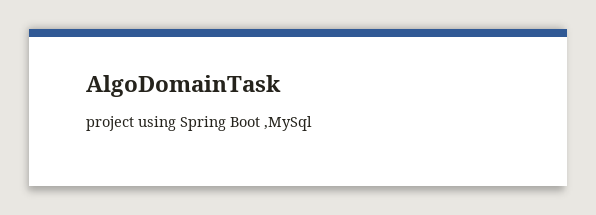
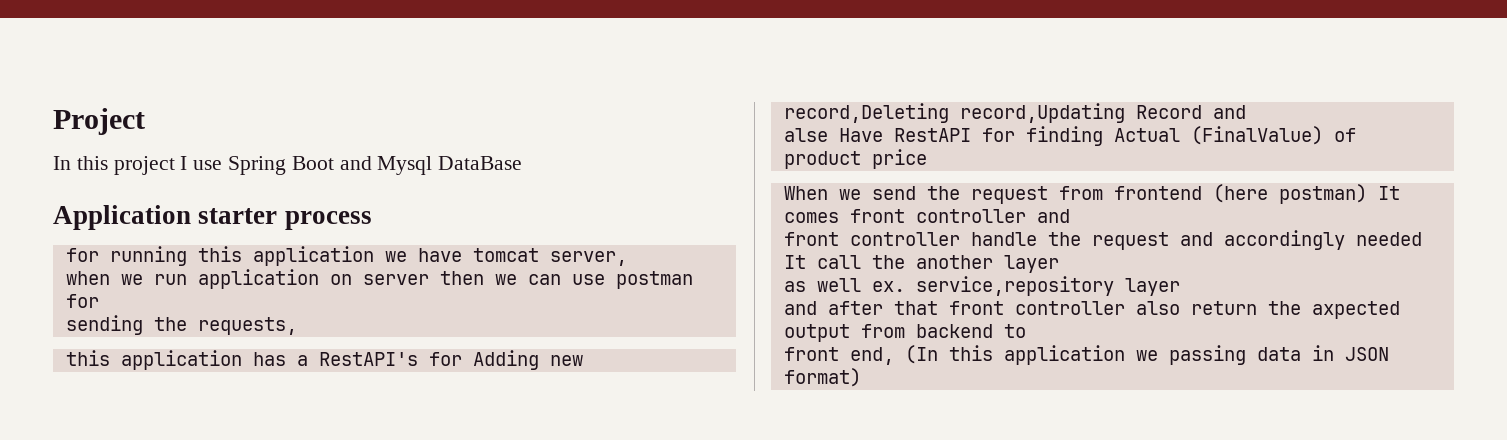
[86,75,281,97] [86,116,312,131] AlgoDomainTask // project using Spring Boot ,MySql -> [53,108,145,135] [53,156,523,175] [53,205,372,230] [65,246,627,266] [65,269,693,289] [65,294,99,308] [65,315,297,335] [65,350,583,370] [783,103,1246,123] [783,126,1356,146] [783,149,927,169] [783,184,1400,204] [783,209,1070,223] [783,230,1422,250] [783,255,1059,273] [783,276,1180,296] [783,301,1400,319] [783,324,1026,342] [783,345,1389,365] [783,368,861,387] Project // In this project I use Spring Boot and Mysql DataBase // Application starter process // for running this application we have tomcat server, // when we run application on server then we can use postman for // sending the requests, // this application has a RestAPI's for Adding new record,Deleting record,Updating Record and // alse Have RestAPI for finding Actual (FinalValue) of product price // When we send the request from frontend (here postman) It comes front controller and // front controller handle the request and accordingly needed It call the another layer // as well ex. service,repository layer // and after that front controller also return the axpected output from backend to // front end, (In this application we passing data in JSON format)

